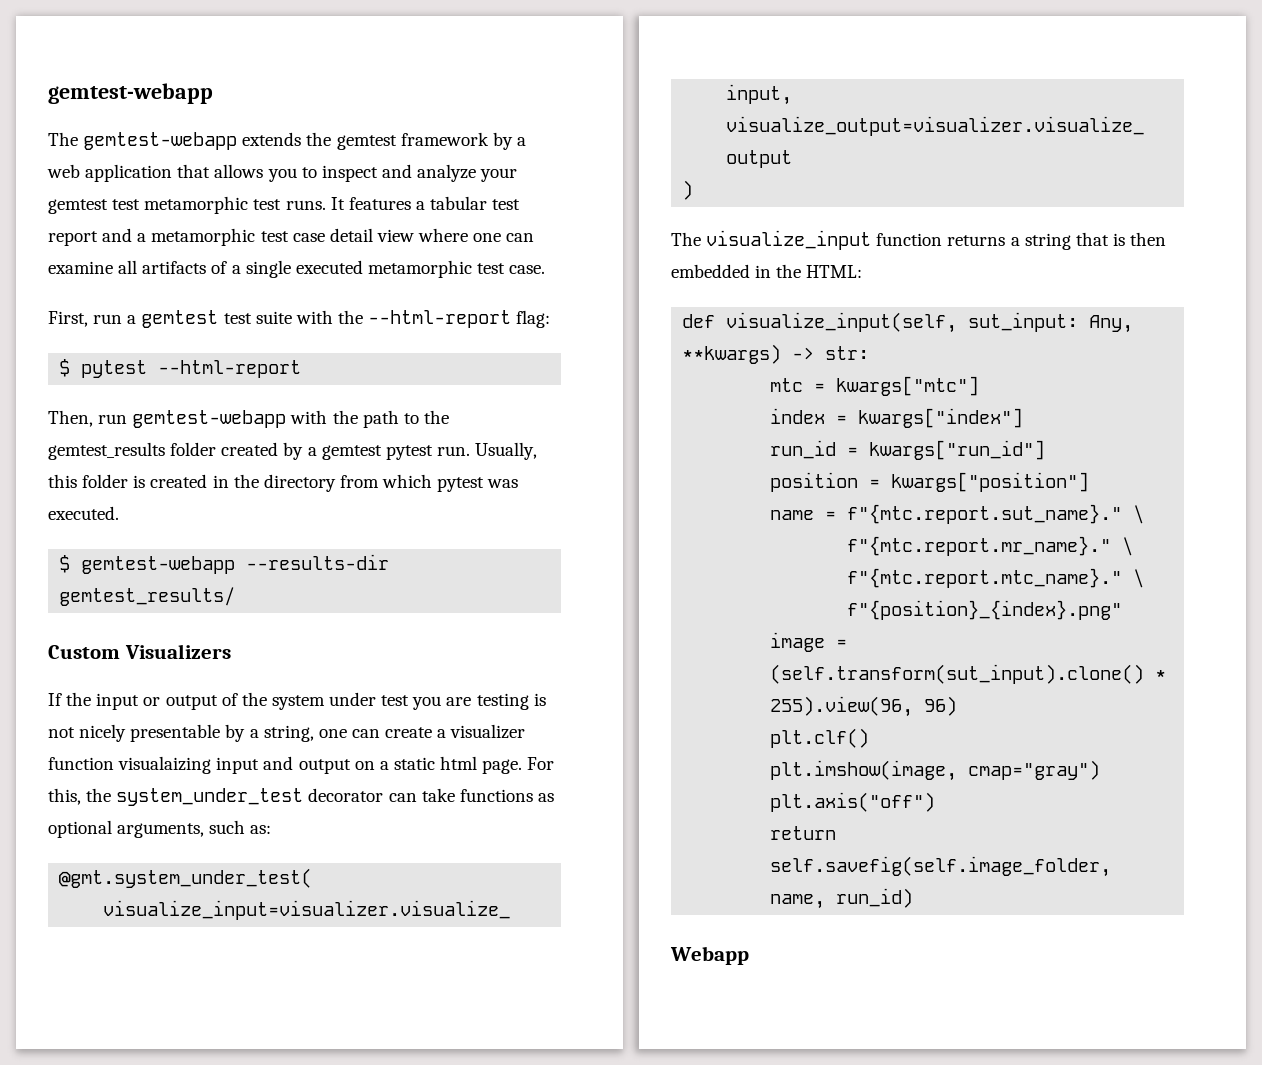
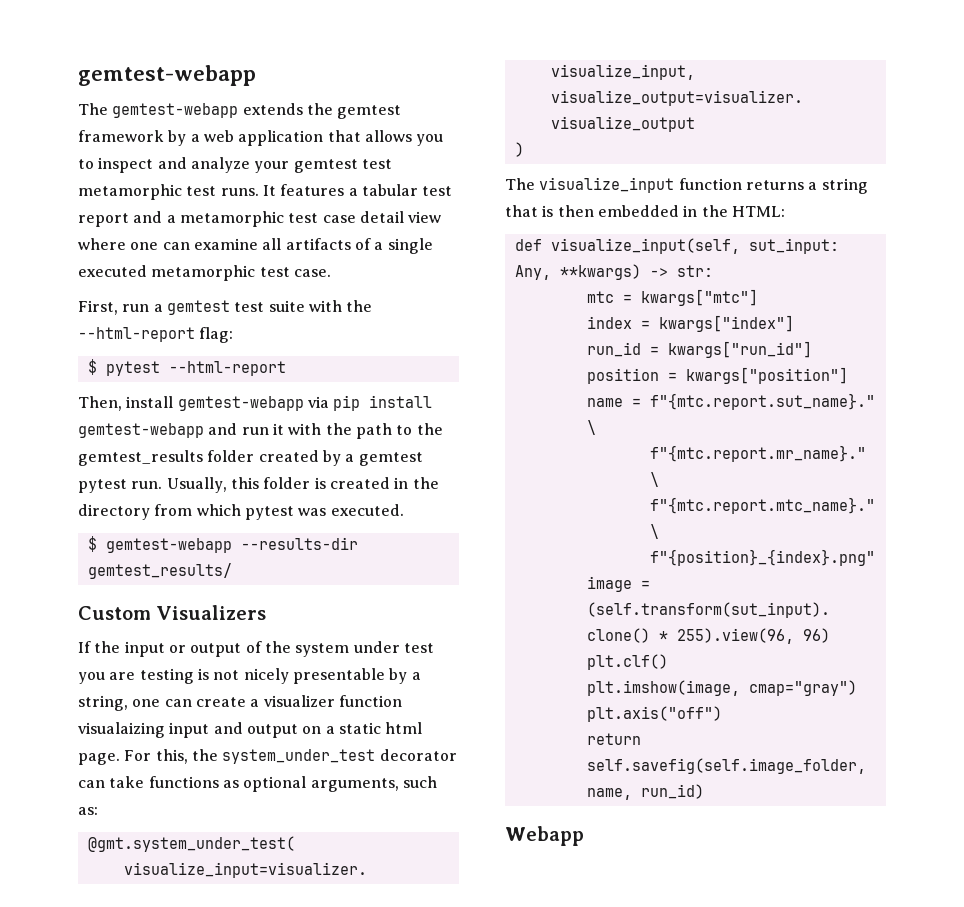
[98,410,287,428] run gemtest-webapp -> [126,395,433,411] [78,423,284,438] install gemtest-webapp via pip install gemtest-webapp and run it

